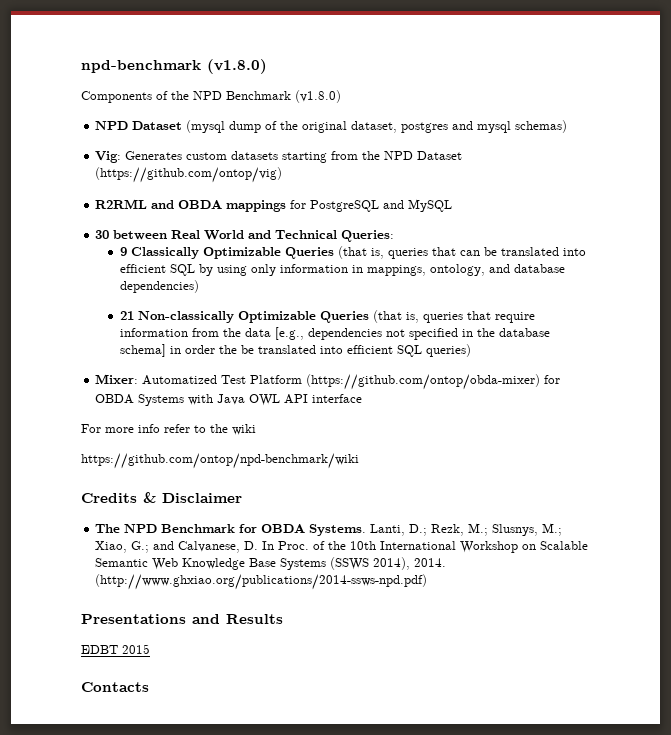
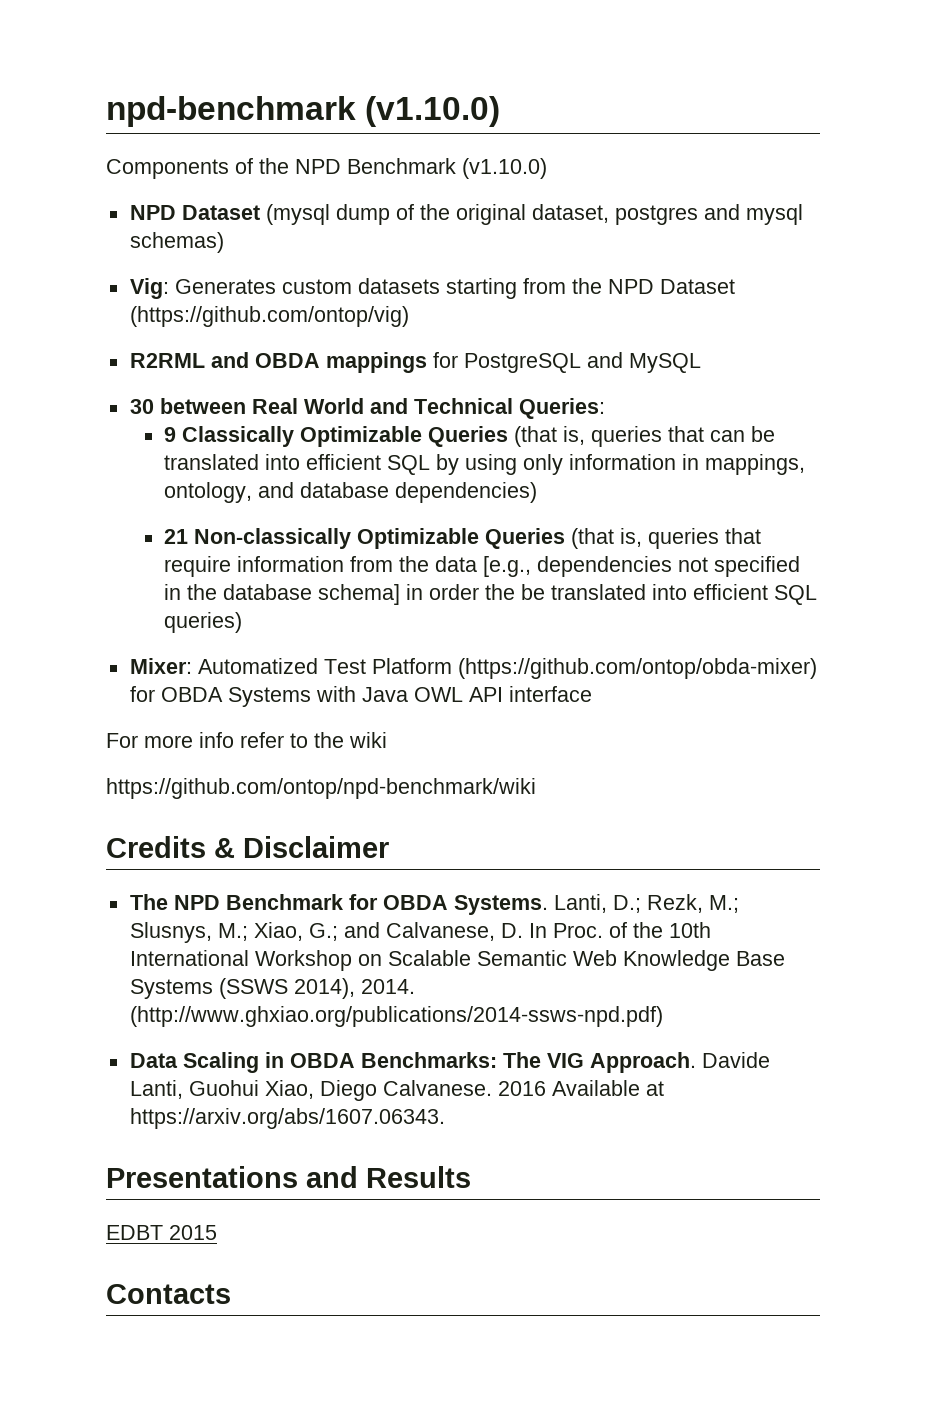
[207,59,267,74] (v1.8.0) -> [365,96,501,127] (v1.10.0)
[295,90,341,103] (v1.8.0) -> [462,158,547,179] (v1.10.0)
(428, 582) none -> [129,1052,770,1073] [129,1080,664,1101] [129,1108,445,1129] // Data Scaling in OBDA Benchmarks: The VIG Approach. Davide Lanti, Guohui Xiao, Diego Calvanese. 2016 Available at https://arxiv.org/abs/1607.06343.

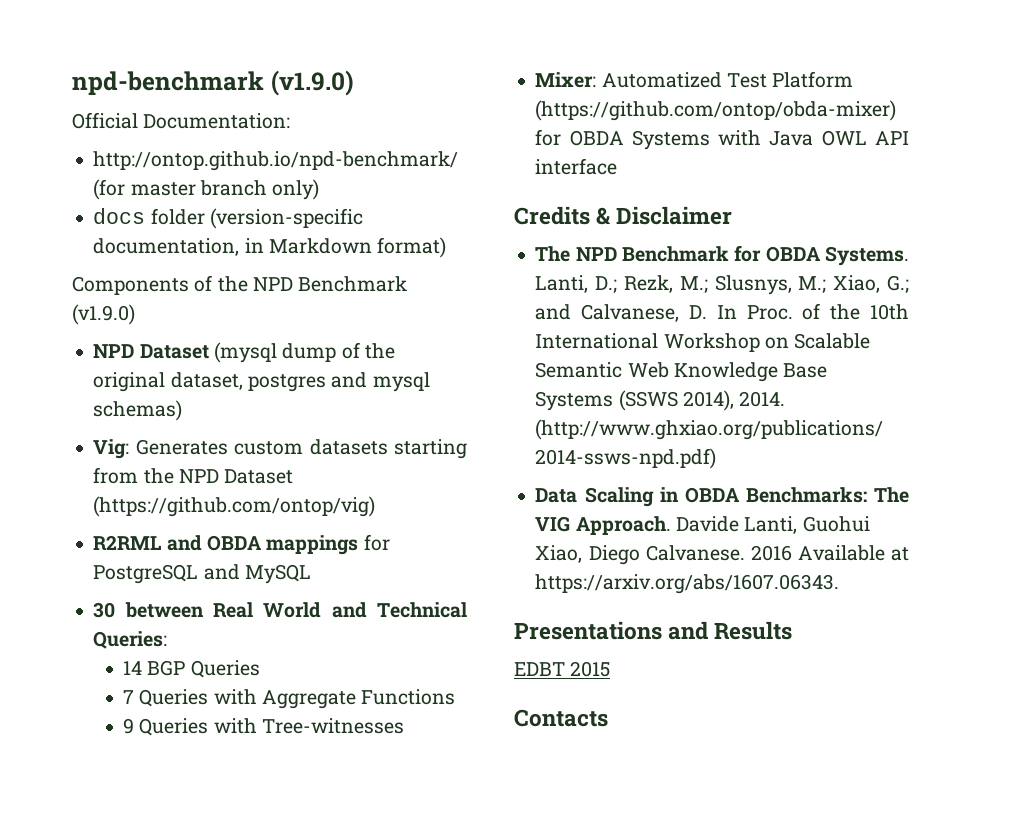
[365,96,501,127] (v1.10.0) -> [270,70,354,96] [72,112,291,129] [93,151,459,171] [93,179,320,200] [93,208,363,229] [93,237,447,258] (v1.9.0) // Official Documentation: // http://ontop.github.io/npd-benchmark/ (for master branch only) // docs folder (version-specific documentation, in Markdown format)
[462,158,547,179] (v1.10.0) -> [72,304,135,325] (v1.9.0)
[164,426,776,447] [164,454,806,475] [164,482,538,503] [164,528,762,549] [164,556,801,577] [164,584,818,605] [164,612,243,633] 9 Classically Optimizable Queries (that is, queries that can be translated into efficient SQL by using only information in mappings, ontology, and database dependencies) // 21 Non-classically Optimizable Queries (that is, queries that require information from the data [e.g., dependencies not specified in the database schema] in order the be translated into efficient SQL queries) -> [123,660,260,678] [123,689,456,709] [123,718,404,736] 14 BGP Queries // 7 Queries with Aggregate Functions // 9 Queries with Tree-witnesses
[106,732,387,748] [106,778,536,799] // For more info refer to the wiki // https://github.com/ontop/npd-benchmark/wiki -> (618, 166) none

